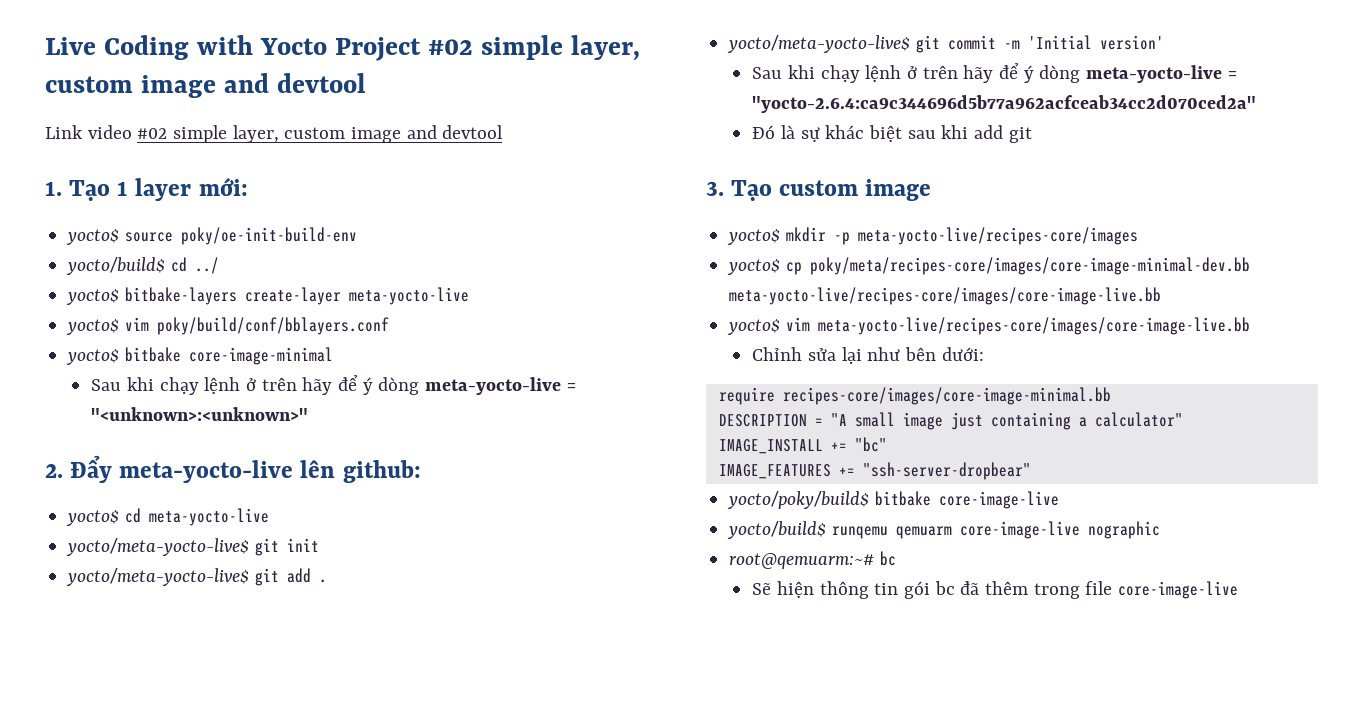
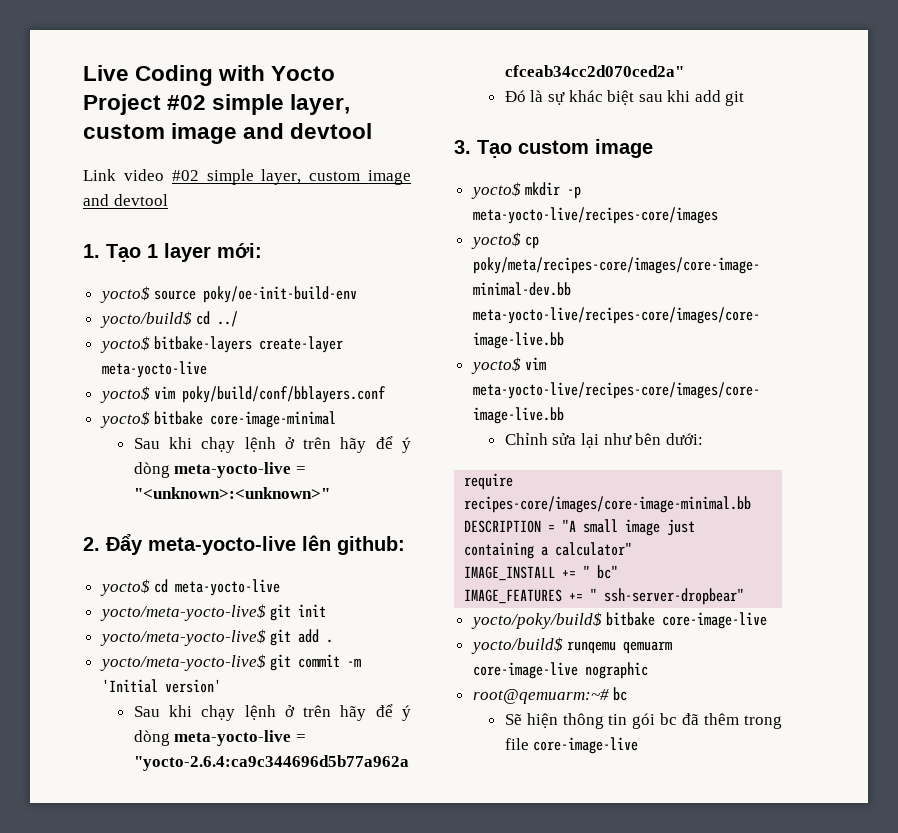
[854,437,887,452] "bc" -> [583,565,619,579] " bc"
[862,462,1031,480] "ssh-server-dropbear" -> [590,588,745,605] " ssh-server-dropbear"

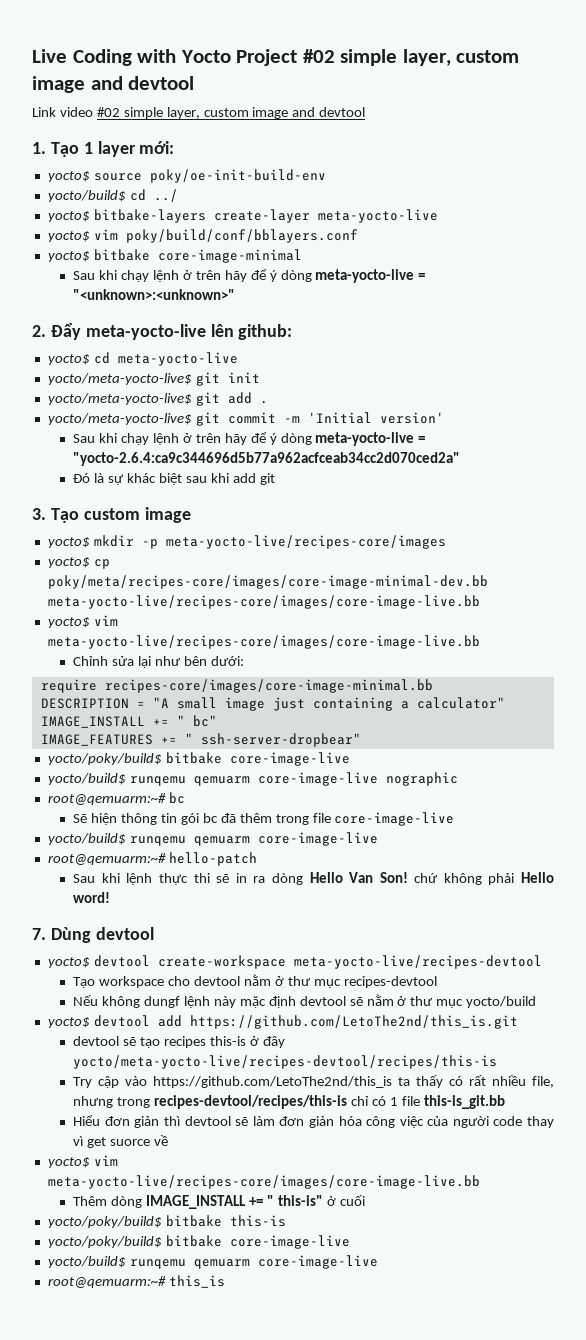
(639, 745) none -> [47,832,378,846] [47,852,257,866] [73,872,555,885] [73,892,111,903] [32,927,154,943] [47,955,542,969] [73,974,437,988] [73,994,537,1008] [47,1015,518,1029] [73,1036,285,1048] [73,1055,498,1069] [73,1075,554,1088] [73,1095,505,1109] [73,1115,555,1128] [73,1135,169,1148] [47,1155,118,1168] [47,1175,480,1189] [73,1195,365,1209] [47,1215,286,1228] [47,1235,350,1249] [47,1255,378,1269] [47,1275,225,1288] // yocto/build$ runqemu qemuarm core-image-live // root@qemuarm:~# hello-patch // Sau khi lệnh thực thi sẽ in ra dòng Hello Van Son! chứ không phải Hello word! // 7. Dùng devtool // yocto$ devtool create-workspace meta-yocto-live/recipes-devtool // Tạo workspace cho devtool nằm ở thư mục recipes-devtool // Nếu không dungf lệnh này mặc định devtool sẽ nằm ở thư mục yocto/build // yocto$ devtool add https://github.com/LetoThe2nd/this_is.git // devtool sẽ tạo recipes this-is ở đây yocto/meta-yocto-live/recipes-devtool/recipes/this-is // Try cập vào https://github.com/LetoThe2nd/this_is ta thấy có rất nhiều file, nhưng trong recipes-devtool/recipes/this-is chỉ có 1 file this-is_git.bb // Hiểu đơn giản thì devtool sẽ làm đơn giản hóa công việc của người code thay vì get suorce về // yocto$ vim meta-yocto-live/recipes-core/images/core-image-live.bb // Thêm dòng IMAGE_INSTALL += " this-is" ở cuối // yocto/poky/build$ bitbake this-is // yocto/poky/build$ bitbake core-image-live // yocto/build$ runqemu qemuarm core-image-live // root@qemuarm:~# this_is

